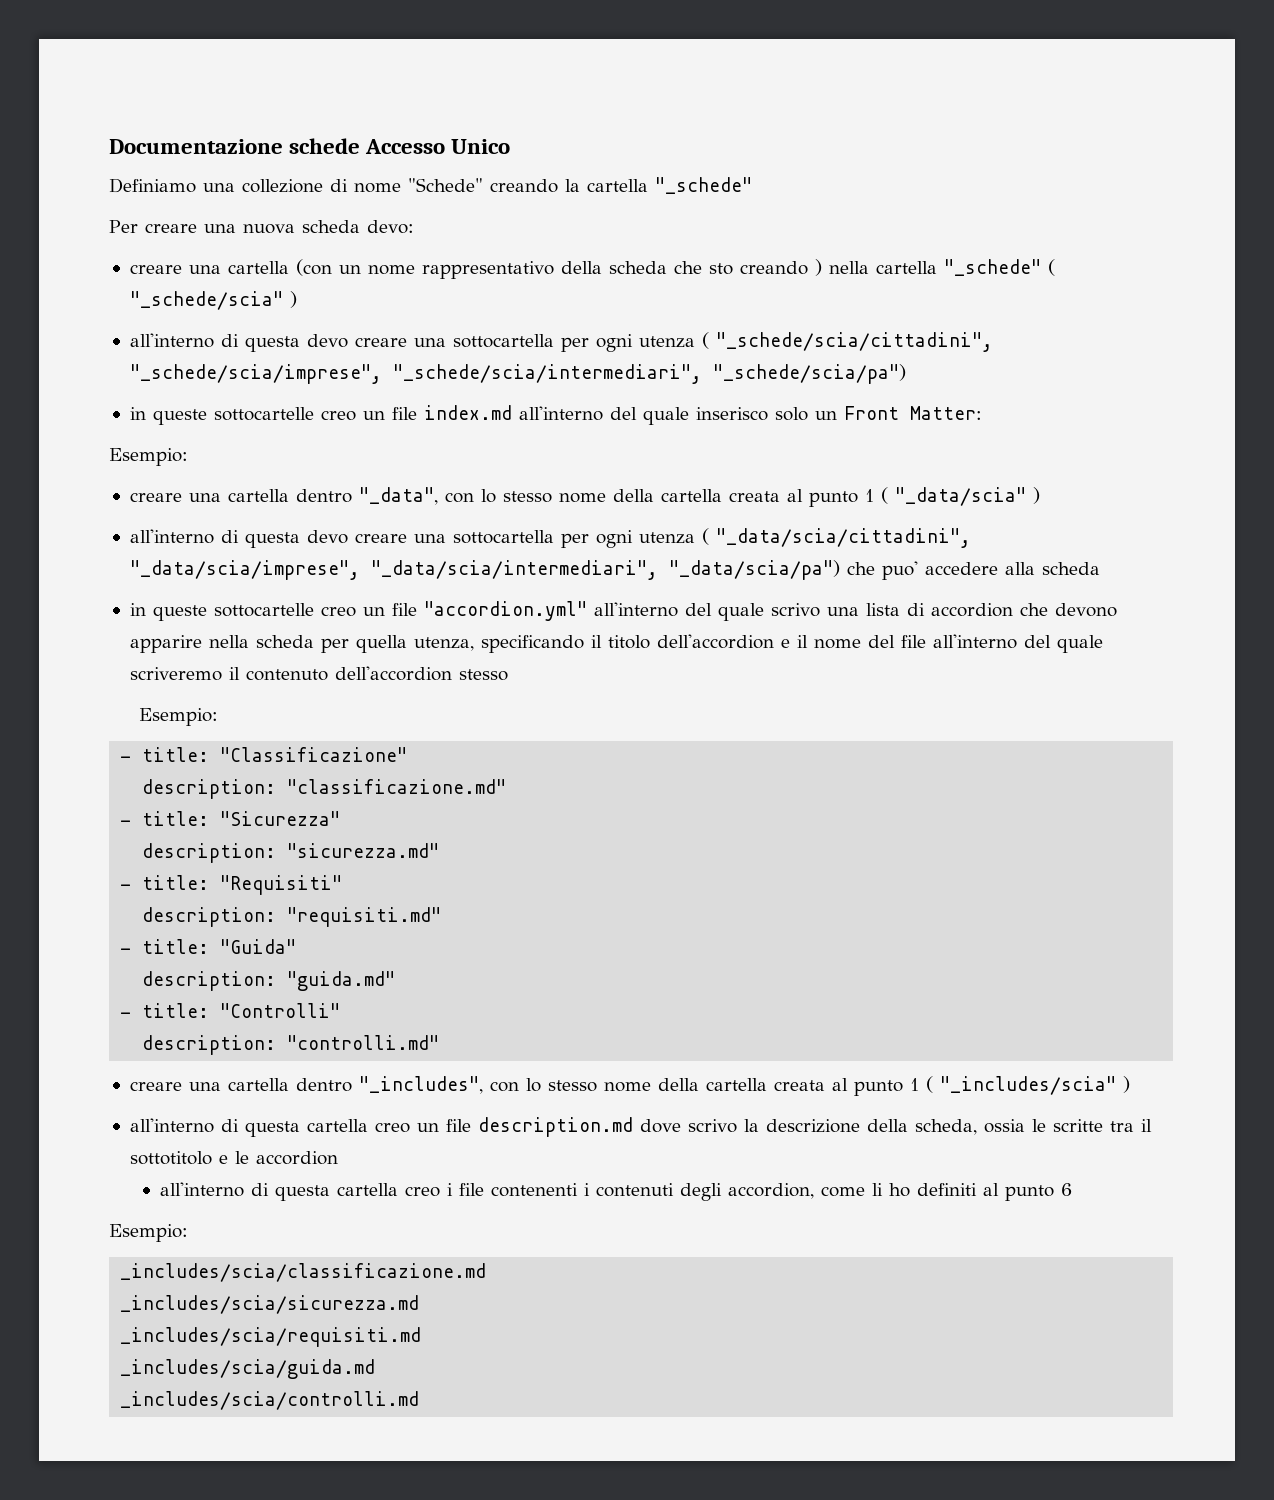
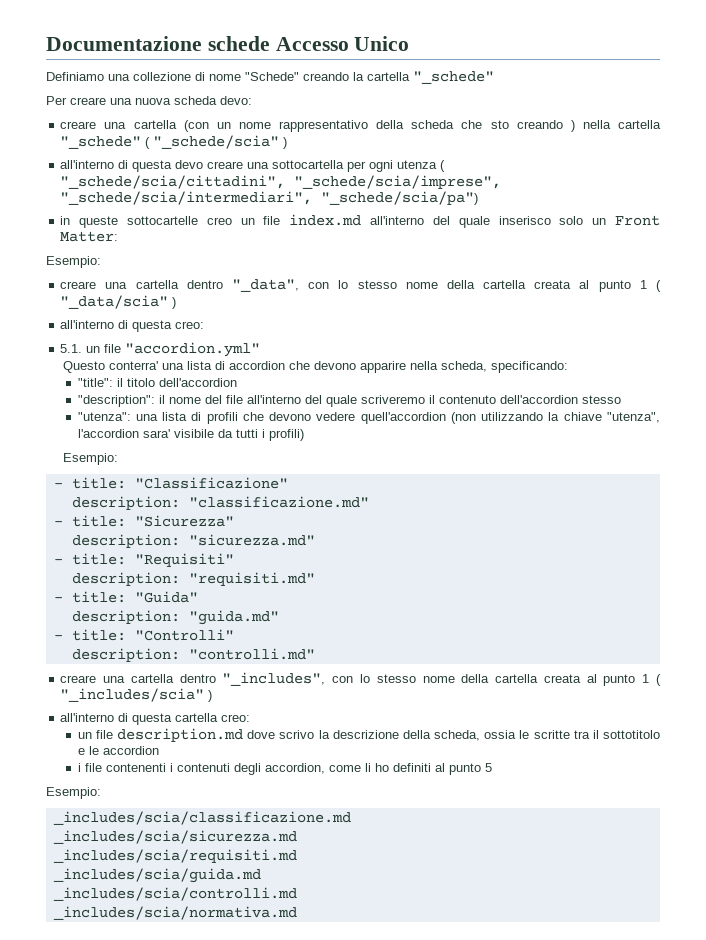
[306,528,971,548] [129,560,1100,580] [129,603,356,621] devo creare una sottocartella per ogni utenza ( "_data/scia/cittadini", "_data/scia/imprese", "_data/scia/intermediari", "_data/scia/pa") che puo' accedere alla scheda // in queste sottocartelle creo -> [175,321,205,329] [60,344,83,353] creo: // 5.1.
[593,602,820,621] all'interno del quale scrivo -> [63,361,159,373] // Questo conterra'
[255,635,584,653] scheda per quella utenza, specificando -> [441,361,569,373] [77,378,113,387] scheda, specificando: // "title":
[780,639,790,648] e -> [77,395,155,407] // "description":
(508, 675) none -> [77,412,660,424] [77,429,304,441] // "utenza": una lista di profili che devono vedere quell'accordion (non utilizzando la chiave "utenza", l'accordion sara' visibile da tutti i profili)
[374,1122,410,1133] creo -> [221,714,251,722] creo: //
[159,1182,440,1201] all'interno di questa cartella creo -> (159, 750) none
[1060,1183,1072,1196] 6 -> [484,763,492,772] 5
(420, 1400) none -> [52,906,297,920] // _includes/scia/normativa.md

